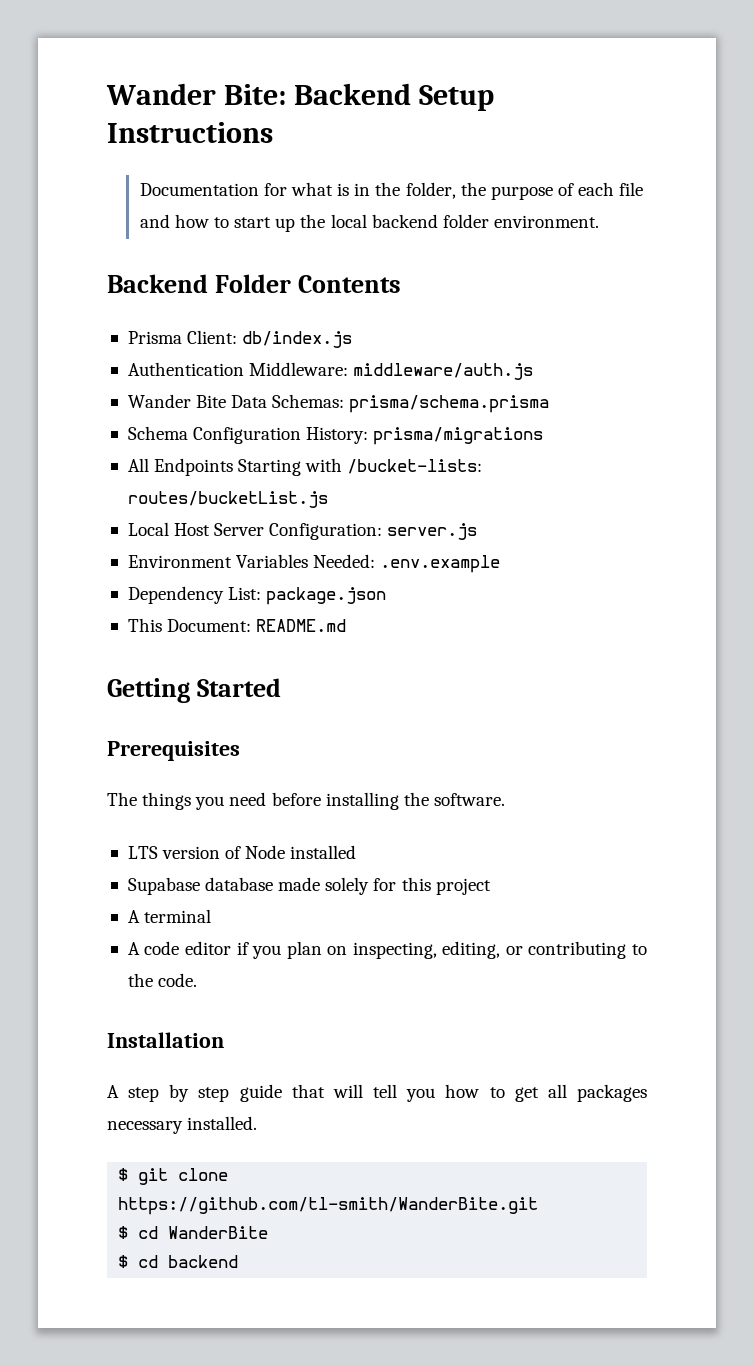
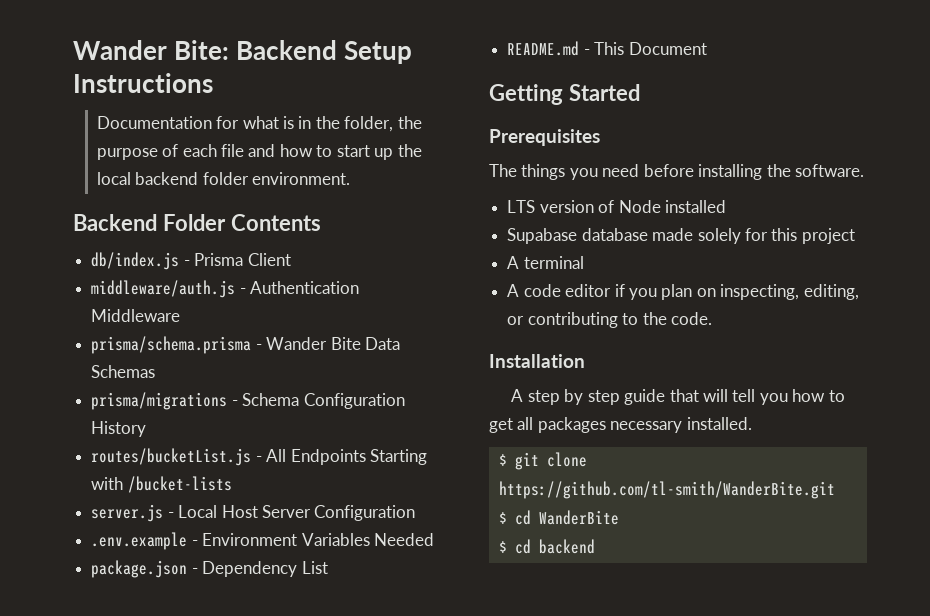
[127,330,353,348] [127,362,534,380] [127,394,550,413] [127,426,544,445] [127,458,483,476] [127,491,328,508] [127,522,478,540] [127,554,501,573] [127,586,387,605] [127,618,347,632] Prisma Client: db/index.js // Authentication Middleware: middleware/auth.js // Wander Bite Data Schemas: prisma/schema.prisma // Schema Configuration History: prisma/migrations // All Endpoints Starting with /bucket-lists: routes/bucketList.js // Local Host Server Configuration: server.js // Environment Variables Needed: .env.example // Dependency List: package.json // This Document: README.md -> [91,252,291,270] [91,280,360,298] [91,309,181,322] [91,336,400,354] [91,365,156,378] [91,392,405,410] [91,421,147,437] [91,448,427,466] [91,476,232,493] [91,504,416,522] [91,532,434,550] [91,560,328,578] [507,41,707,56] db/index.js - Prisma Client // middleware/auth.js - Authentication Middleware // prisma/schema.prisma - Wander Bite Data Schemas // prisma/migrations - Schema Configuration History // routes/bucketList.js - All Endpoints Starting with /bucket-lists // server.js - Local Host Server Configuration // .env.example - Environment Variables Needed // package.json - Dependency List // README.md - This Document

